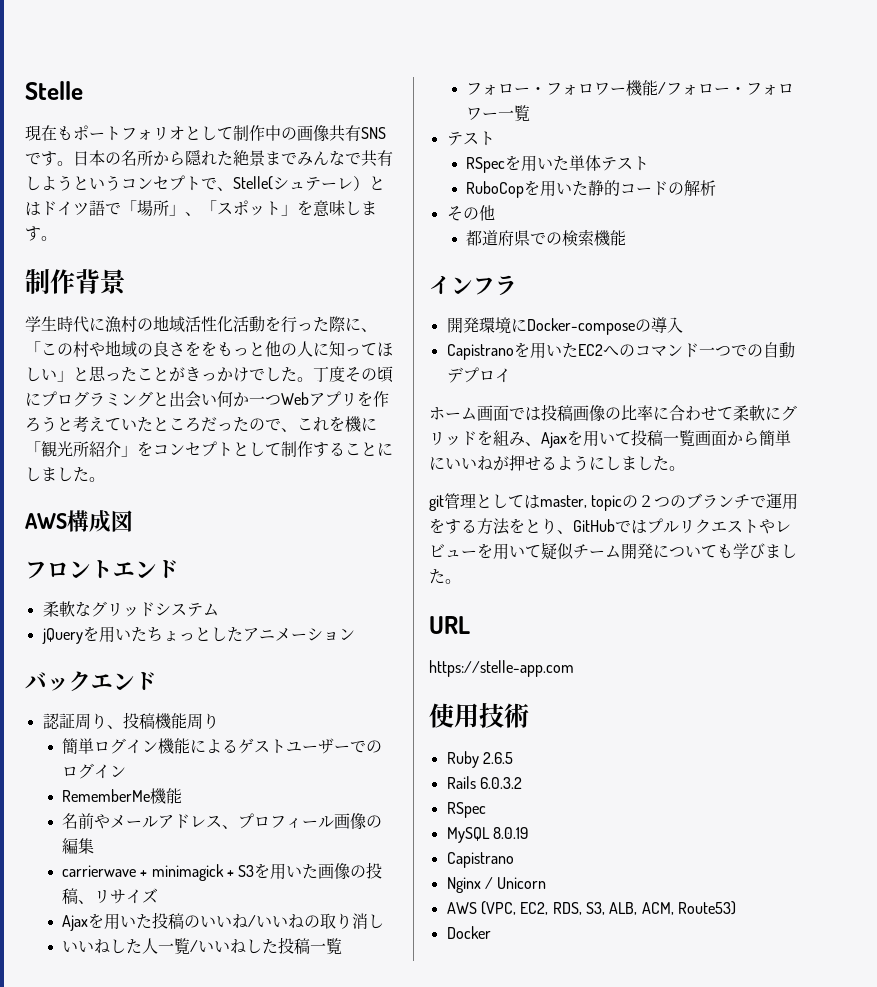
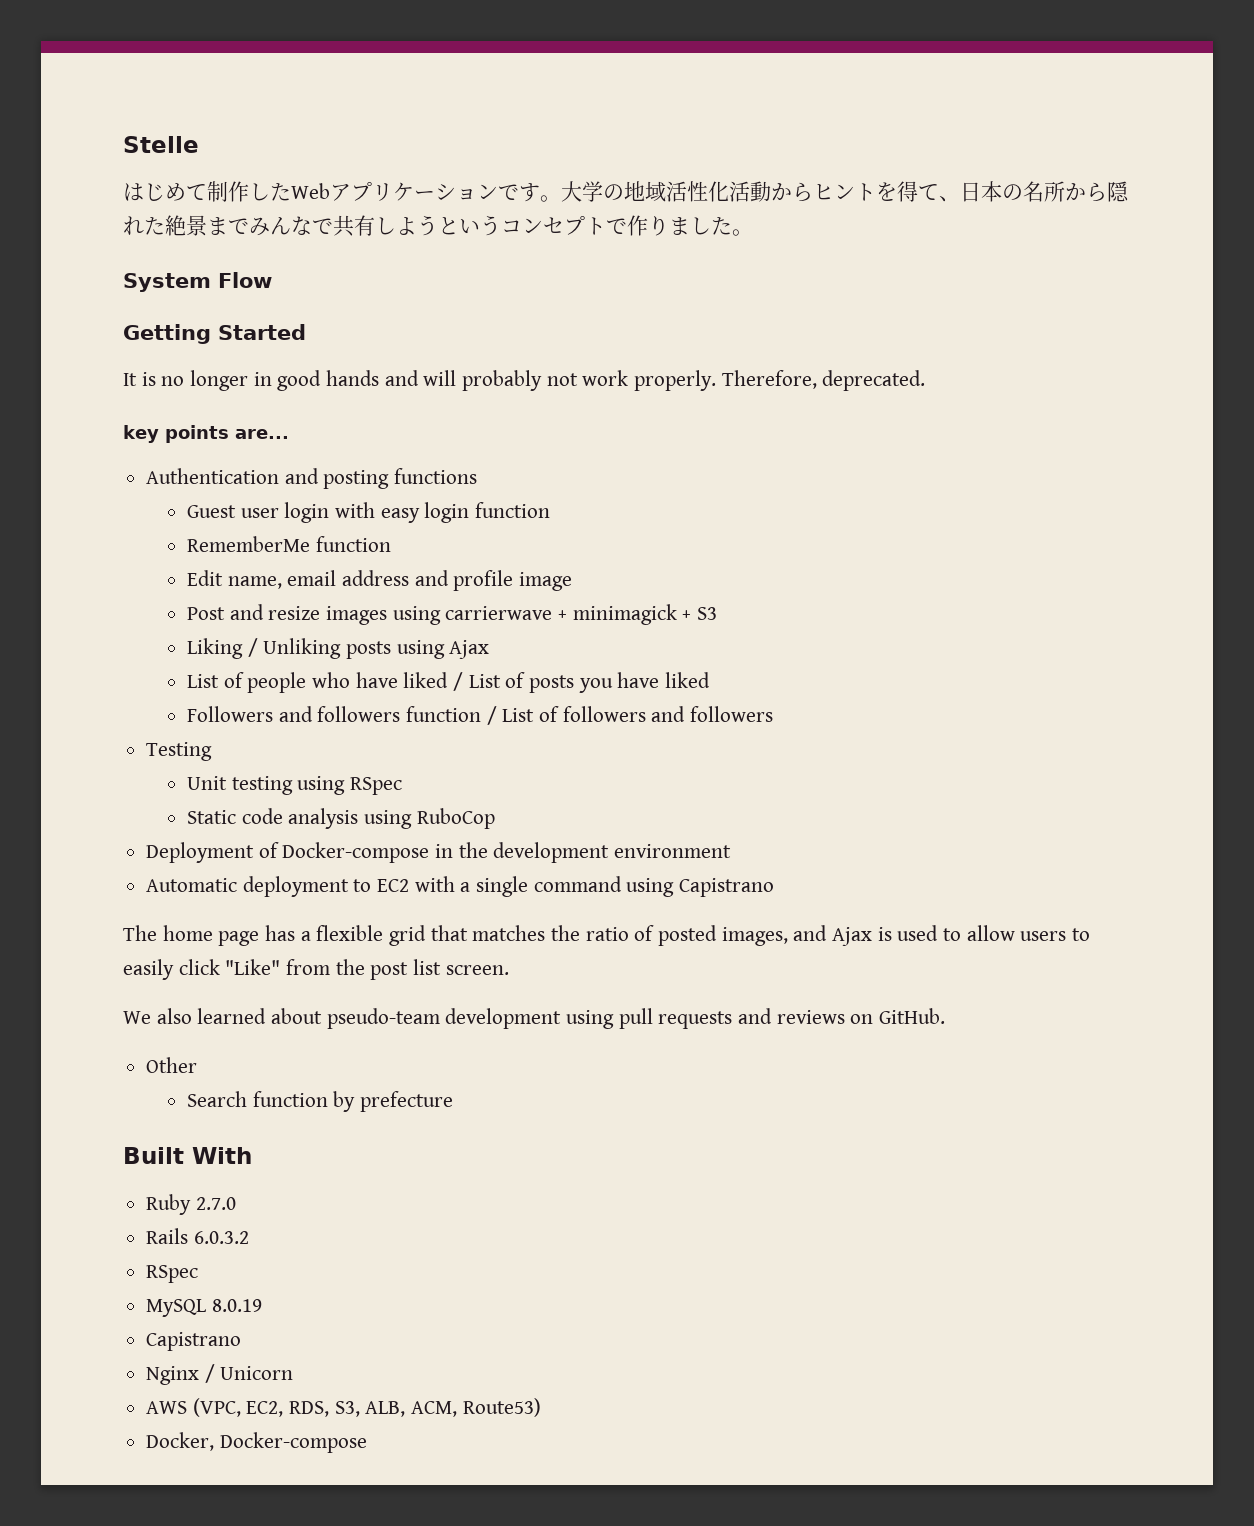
[25,125,386,142] [25,151,73,166] 現在もポートフォリオとして制作中の画像共有SNSです。 -> [123,181,960,202] はじめて制作したWebアプリケーションです。大学の地域活性化活動からヒントを得て、
[217,176,385,191] [25,200,377,217] [25,226,57,241] [25,269,126,295] [25,315,377,333] [25,340,393,357] [25,366,393,383] [25,391,389,408] [25,416,377,432] [25,441,393,457] [25,467,105,482] [25,510,133,533] [25,560,179,579] [42,601,219,617] [41,626,355,644] [25,671,157,692] [42,712,219,730] [62,738,383,754] [62,763,127,779] [62,788,183,804] [62,813,383,830] [62,838,95,854] 、Stelle(シュテーレ）とはドイツ語で「場所」、「スポット」を意味します。 // 制作背景 // 学生時代に漁村の地域活性化活動を行った際に、「この村や地域の良さををもっと他の人に知ってほしい」と思ったことがきっかけでした。丁度その頃にプログラミングと出会い何か一つWebアプリを作ろうと考えていたところだったので、これを機に「観光所紹介」をコンセプトとして制作することにしました。 // AWS構成図 // フロントエンド // 柔軟なグリッドシステム // jQueryを用いたちょっとしたアニメーション // バックエンド // 認証周り、投稿機能周り // 簡単ログイン機能によるゲストユーザーでのログイン // RememberMe機能 // 名前やメールアドレス、プロフィール画像の編集 // -> [627,215,753,236] [123,272,272,292] [123,324,306,344] [123,370,926,391] [123,425,289,443] [146,468,478,489] [186,502,550,523] [186,536,391,552] [186,570,572,591] [186,604,441,625] 作りました。 // System Flow // Getting Started // It is no longer in good hands and will probably not work properly. Therefore, deprecated. // key points are... // Authentication and posting functions // Guest user login with easy login function // RememberMe function // Edit name, email address and profile image // Post and resize images using
[254,862,383,880] [62,888,159,904] [62,912,385,931] [62,937,343,955] [466,80,795,96] [466,105,531,122] [446,131,495,146] [466,155,650,173] [466,180,717,198] [446,205,495,221] [466,229,627,246] [429,275,517,296] [446,317,683,335] [446,342,795,360] [446,367,511,383] [429,404,797,422] [429,429,791,448] [429,455,685,471] [429,493,799,511] [429,518,791,535] [429,542,797,560] [429,569,461,584] [429,616,470,634] [429,660,574,677] [429,703,529,728] を用いた画像の投稿、リサイズ // Ajaxを用いた投稿のいいね/いいねの取り消し // いいねした人一覧/いいねした投稿一覧 // フォロー・フォロワー機能/フォロー・フォロワー一覧 // テスト // RSpecを用いた単体テスト // RuboCopを用いた静的コードの解析 // その他 // 都道府県での検索機能 // インフラ // 開発環境にDocker-composeの導入 // Capistranoを用いたEC2へのコマンド一つでの自動デプロイ // ホーム画面では投稿画像の比率に合わせて柔軟にグリッドを組み、Ajaxを用いて投稿一覧画面から簡単にいいねが押せるようにしました。 // git管理としてはmaster, topicの２つのブランチで運用をする方法をとり、GitHubではプルリクエストやレビューを用いて疑似チーム開発についても学びました。 // URL // https://stelle-app.com // 使用技術 -> [186,638,490,659] [186,672,710,693] [186,706,773,725] [146,742,213,761] [186,776,402,795] [186,808,495,829] [146,842,732,863] [146,876,775,897] [123,925,1091,946] [123,959,509,980] [123,1008,946,1029] [146,1057,198,1073] [186,1091,453,1112] [123,1147,252,1164] // Liking / Unliking posts using Ajax // List of people who have liked / List of posts you have liked // Followers and followers function / List of followers and followers // Testing // Unit testing using RSpec // Static code analysis using RuboCop // Deployment of Docker-compose in the development environment // Automatic deployment to EC2 with a single command using Capistrano // The home page has a flexible grid that matches the ratio of posted images, and Ajax is used to allow users to easily click "Like" from the post list screen. // We also learned about pseudo-team development using pull requests and reviews on GitHub. // Other // Search function by prefecture // Built With
[482,752,513,764] 2.6.5 -> [195,1197,236,1210] 2.7.0
[446,926,491,939] Docker -> [146,1432,367,1453] Docker, Docker-compose

